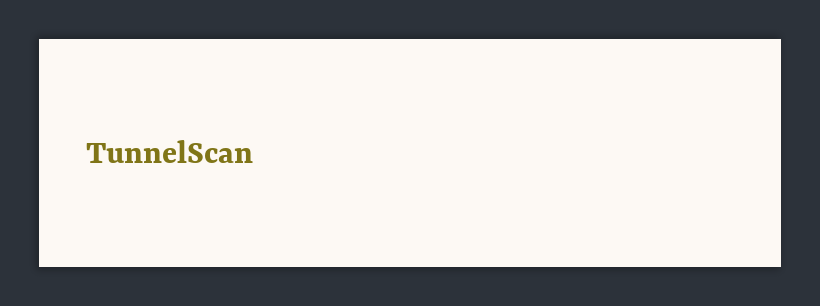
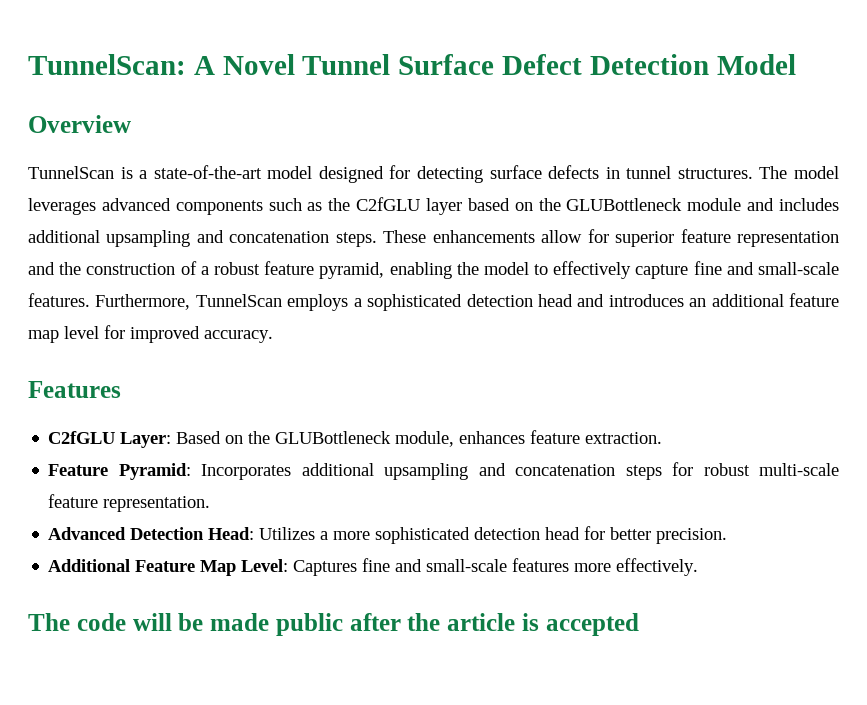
[86,140,253,163] TunnelScan -> [28,54,796,75] [28,115,131,133] [28,165,839,183] [28,197,839,215] [28,229,840,247] [28,261,839,279] [28,293,839,311] [28,325,273,343] [28,381,121,398] [48,430,663,448] [48,462,839,480] [48,494,211,512] [48,526,728,544] [48,558,699,576] [28,613,639,636] TunnelScan: A Novel Tunnel Surface Defect Detection Model // Overview // TunnelScan is a state-of-the-art model designed for detecting surface defects in tunnel structures. The model leverages advanced components such as the C2fGLU layer based on the GLUBottleneck module and includes additional upsampling and concatenation steps. These enhancements allow for superior feature representation and the construction of a robust feature pyramid, enabling the model to effectively capture fine and small-scale features. Furthermore, TunnelScan employs a sophisticated detection head and introduces an additional feature map level for improved accuracy. // Features // C2fGLU Layer: Based on the GLUBottleneck module, enhances feature extraction. // Feature Pyramid: Incorporates additional upsampling and concatenation steps for robust multi-scale feature representation. // Advanced Detection Head: Utilizes a more sophisticated detection head for better precision. // Additional Feature Map Level: Captures fine and small-scale features more effectively. // The code will be made public after the article is accepted

